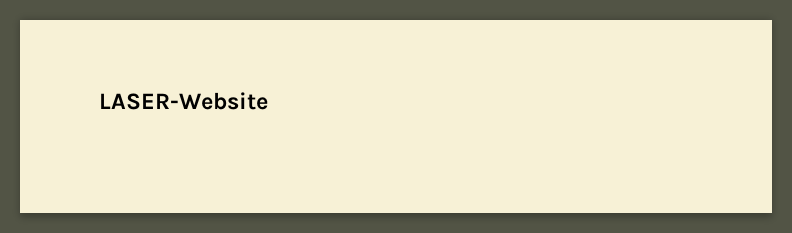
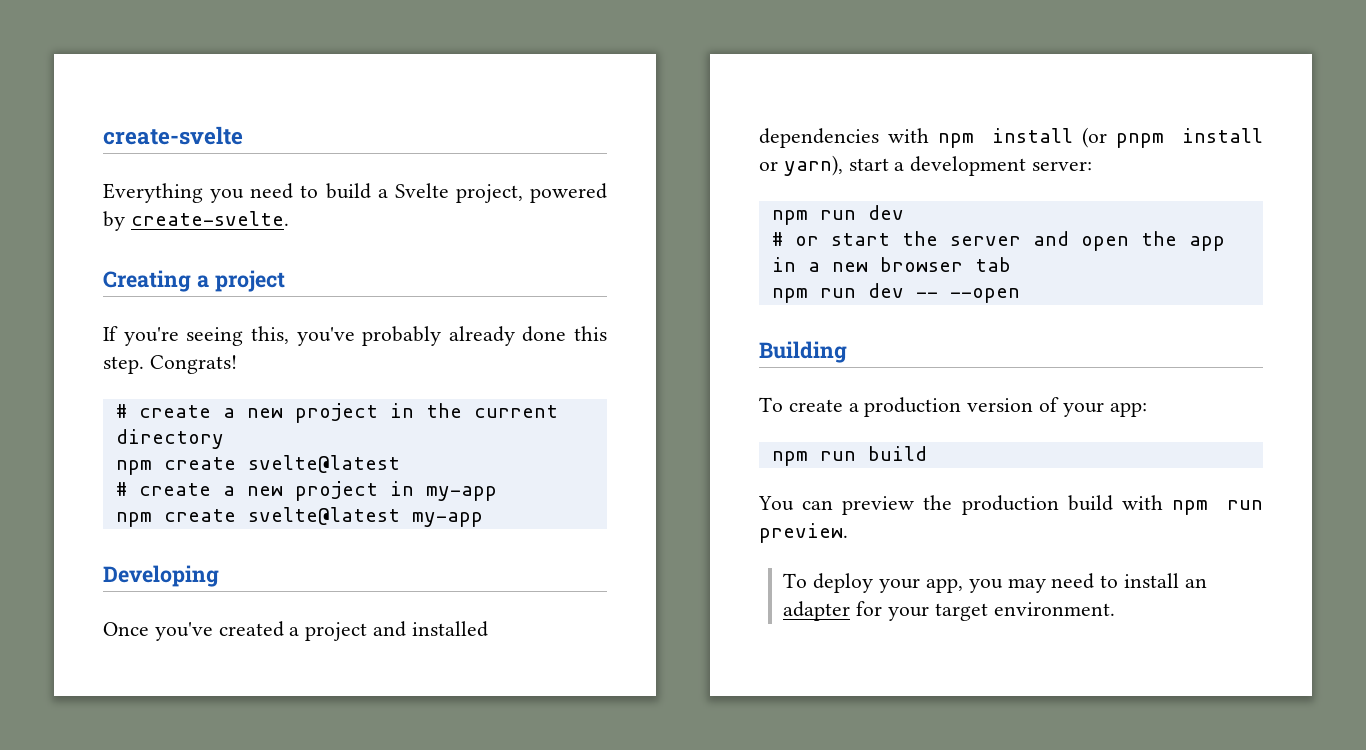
[99,92,268,110] LASER-Website -> [103,126,243,145] [103,183,607,203] [103,211,289,231] [103,270,285,292] [103,326,607,346] [103,355,237,374] [115,403,558,423] [115,429,224,449] [115,455,400,475] [115,481,497,501] [115,507,483,527] [103,565,219,587] [103,621,488,641] [759,127,1263,148] [759,155,1093,176] [771,205,904,225] [771,231,1225,251] [771,257,1011,272] [771,283,1020,303] [759,341,847,363] [759,397,1147,417] [771,446,927,466] [758,495,1263,515] [759,523,848,543] [783,573,1207,593] [783,601,1115,621] create-svelte // Everything you need to build a Svelte project, powered by create-svelte. // Creating a project // If you're seeing this, you've probably already done this step. Congrats! // # create a new project in the current directory // npm create svelte@latest // # create a new project in my-app // npm create svelte@latest my-app // Developing // Once you've created a project and installed dependencies with npm install (or pnpm install or yarn), start a development server: // npm run dev // # or start the server and open the app in a new browser tab // npm run dev -- --open // Building // To create a production version of your app: // npm run build // You can preview the production build with npm run preview. // To deploy your app, you may need to install an adapter for your target environment.

